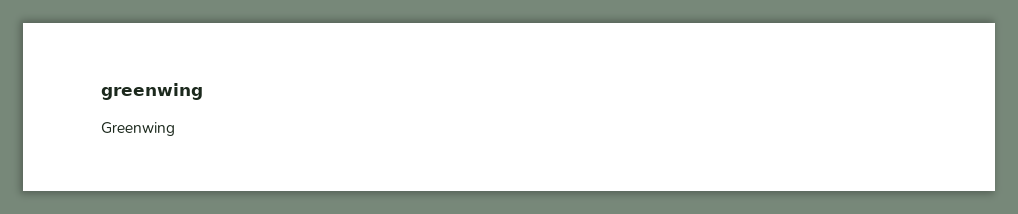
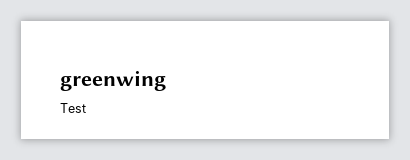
[101,122,175,136] Greenwing -> [60,103,86,113] Test

